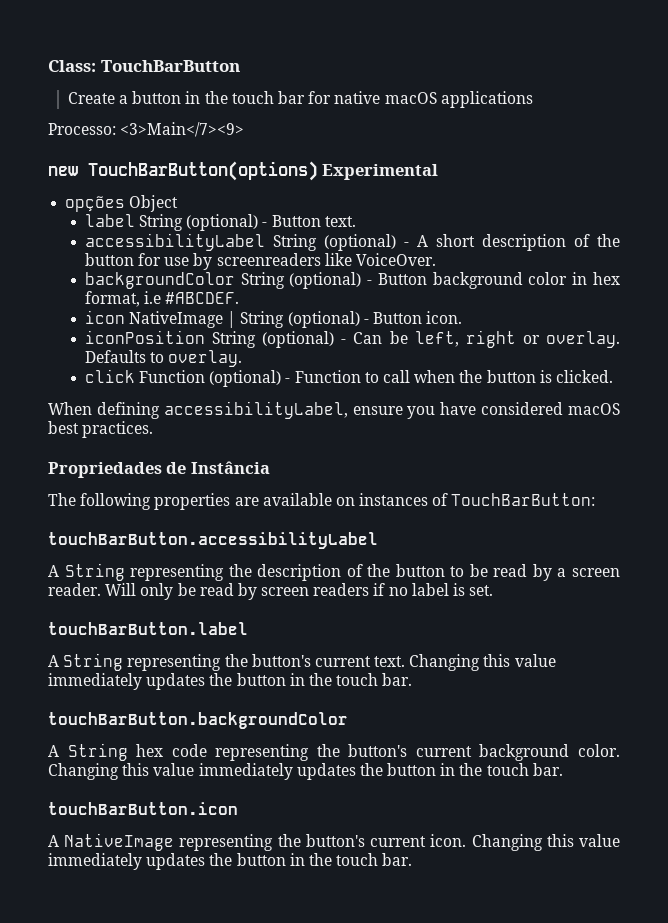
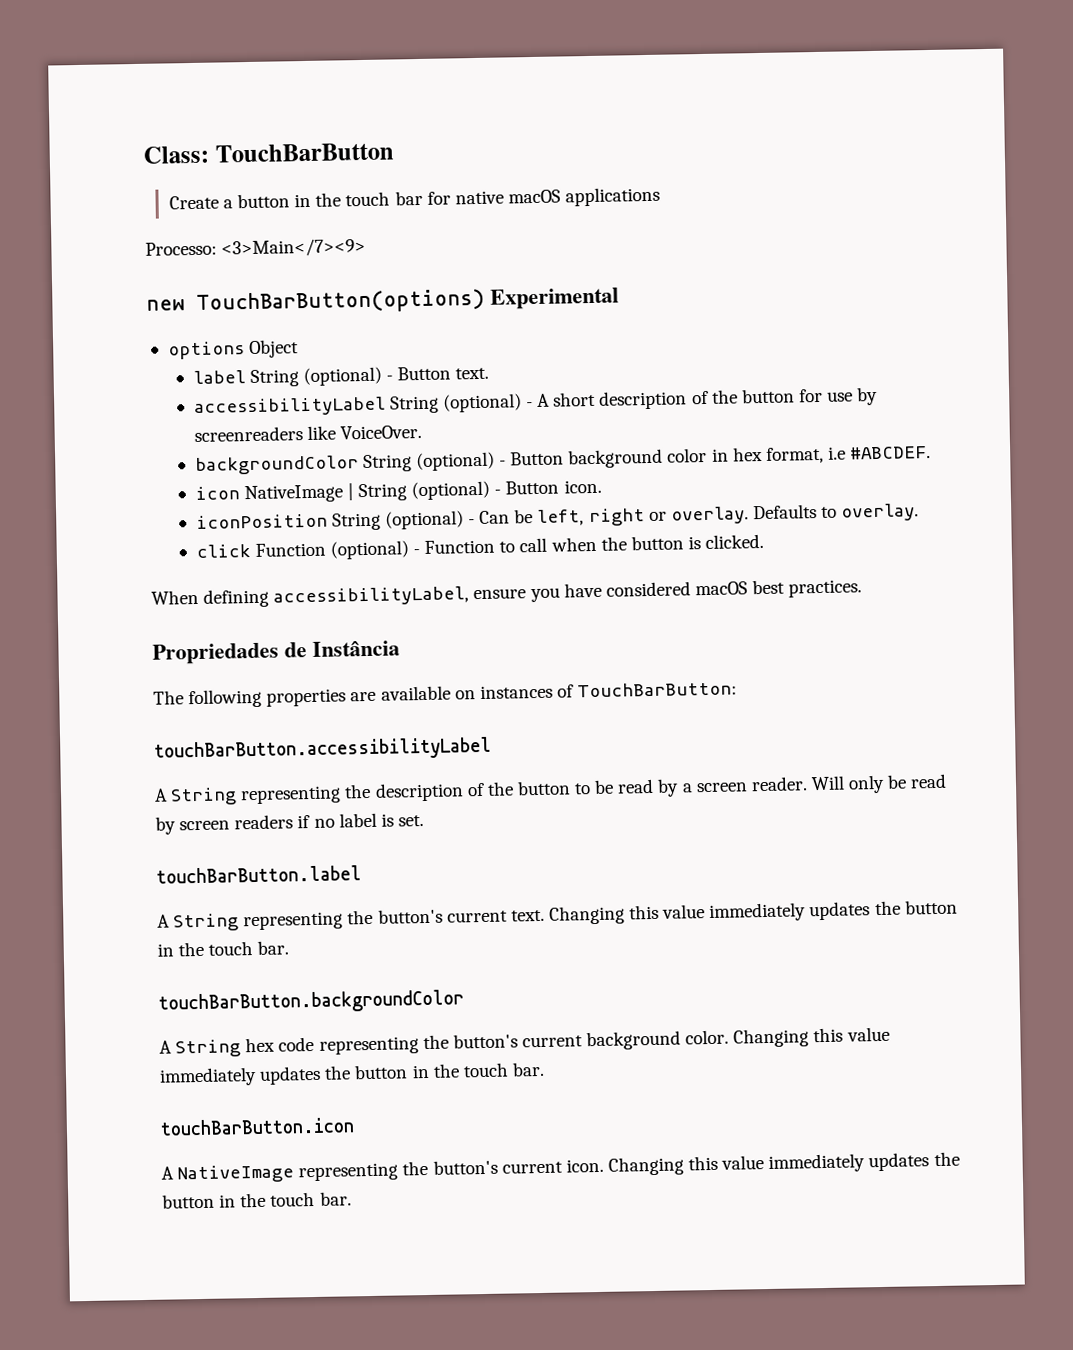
[65,196,126,212] opções -> [167,341,245,360] options

